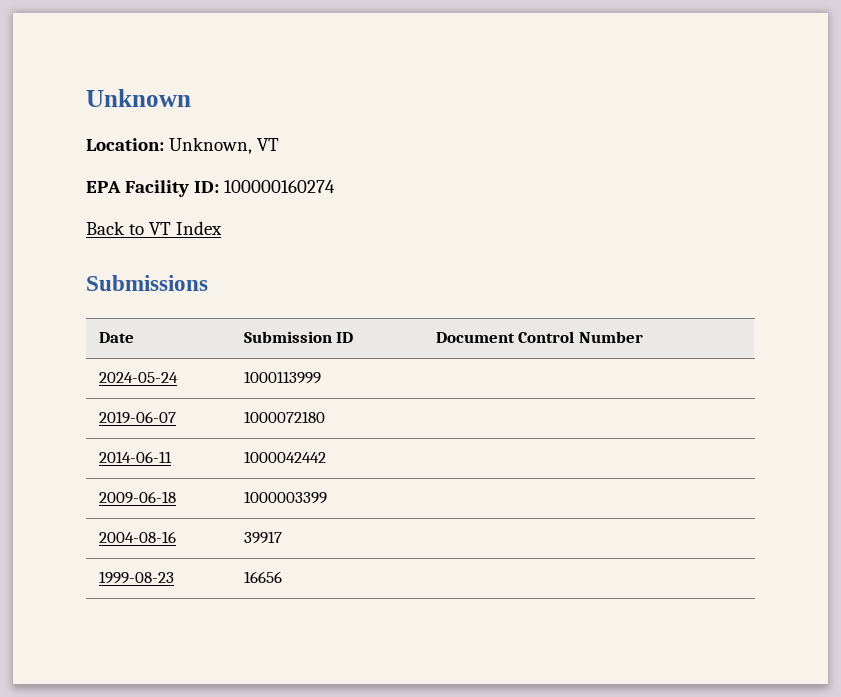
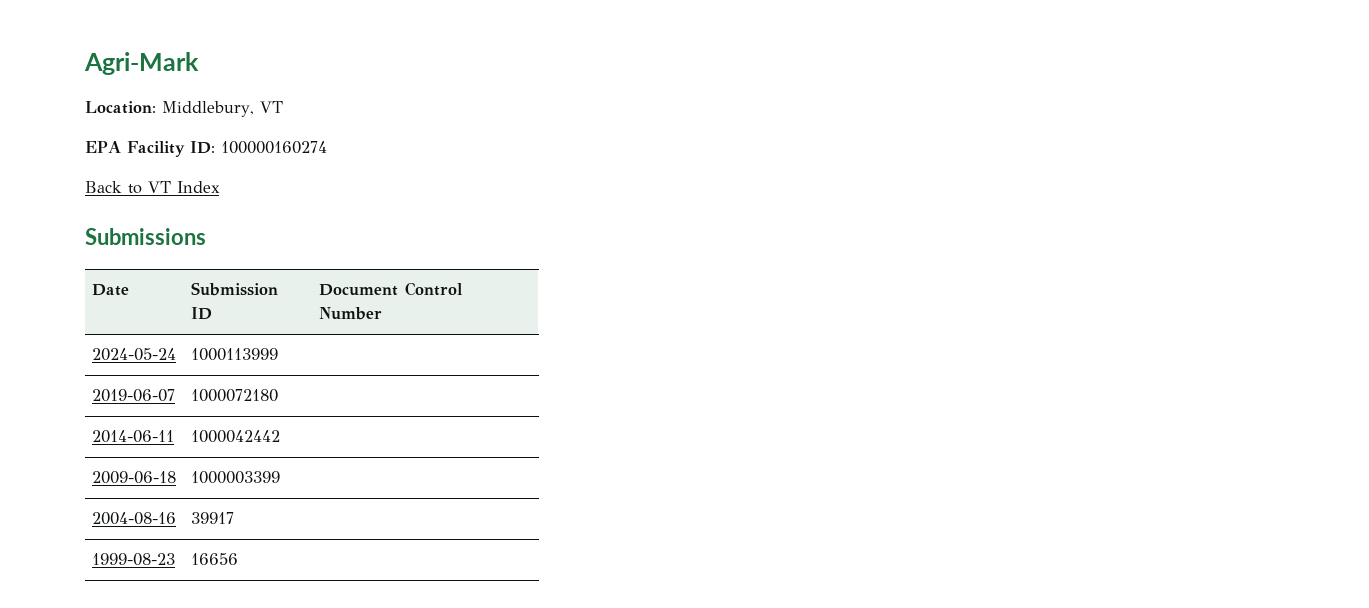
[86,89,191,107] Unknown -> [84,52,199,75] Agri-Mark
[169,137,253,154] Unknown, -> [162,101,254,117] Middlebury,

